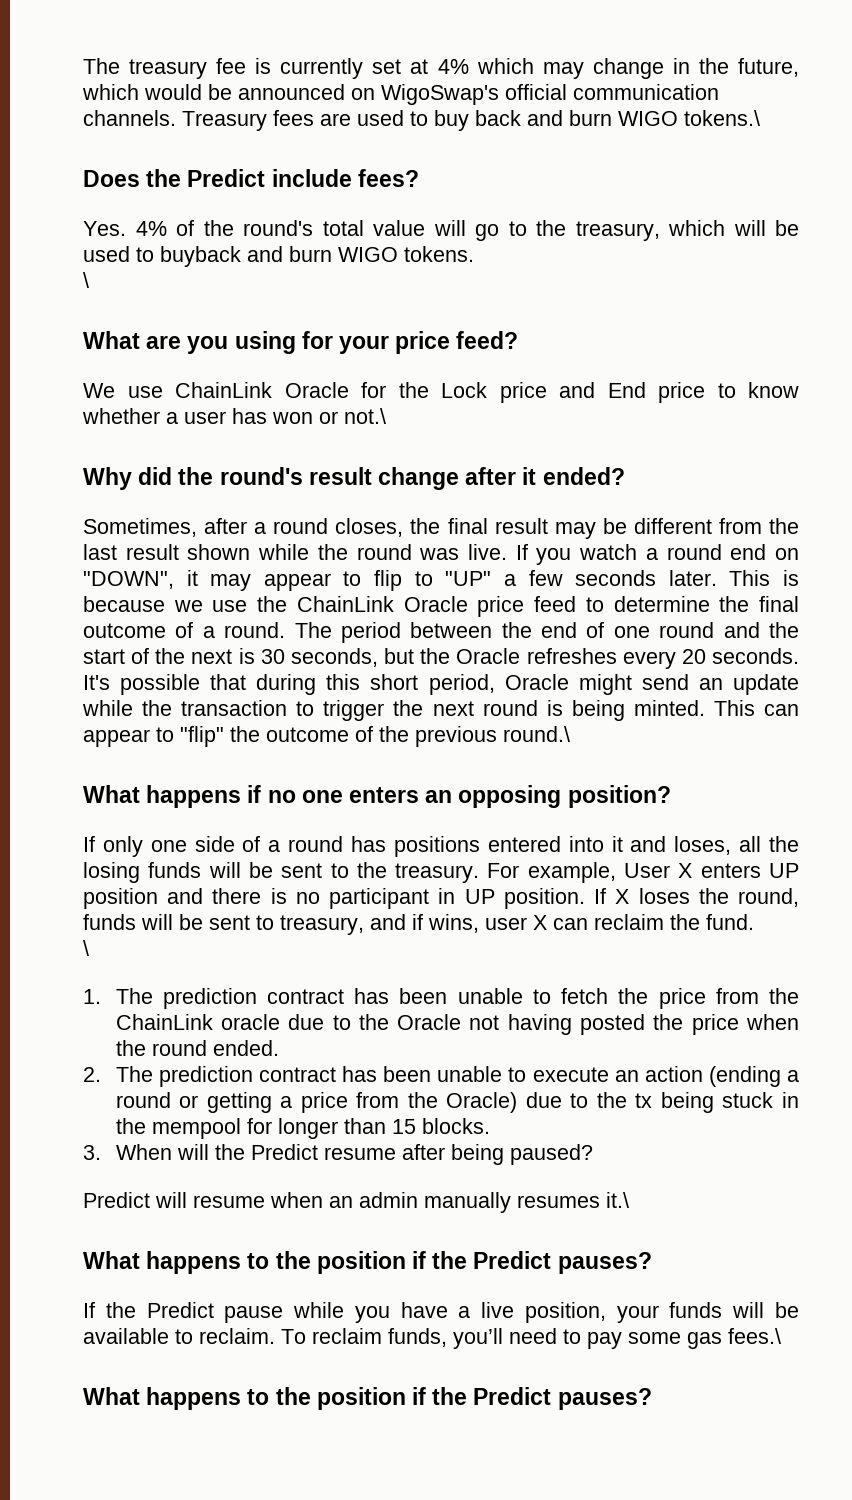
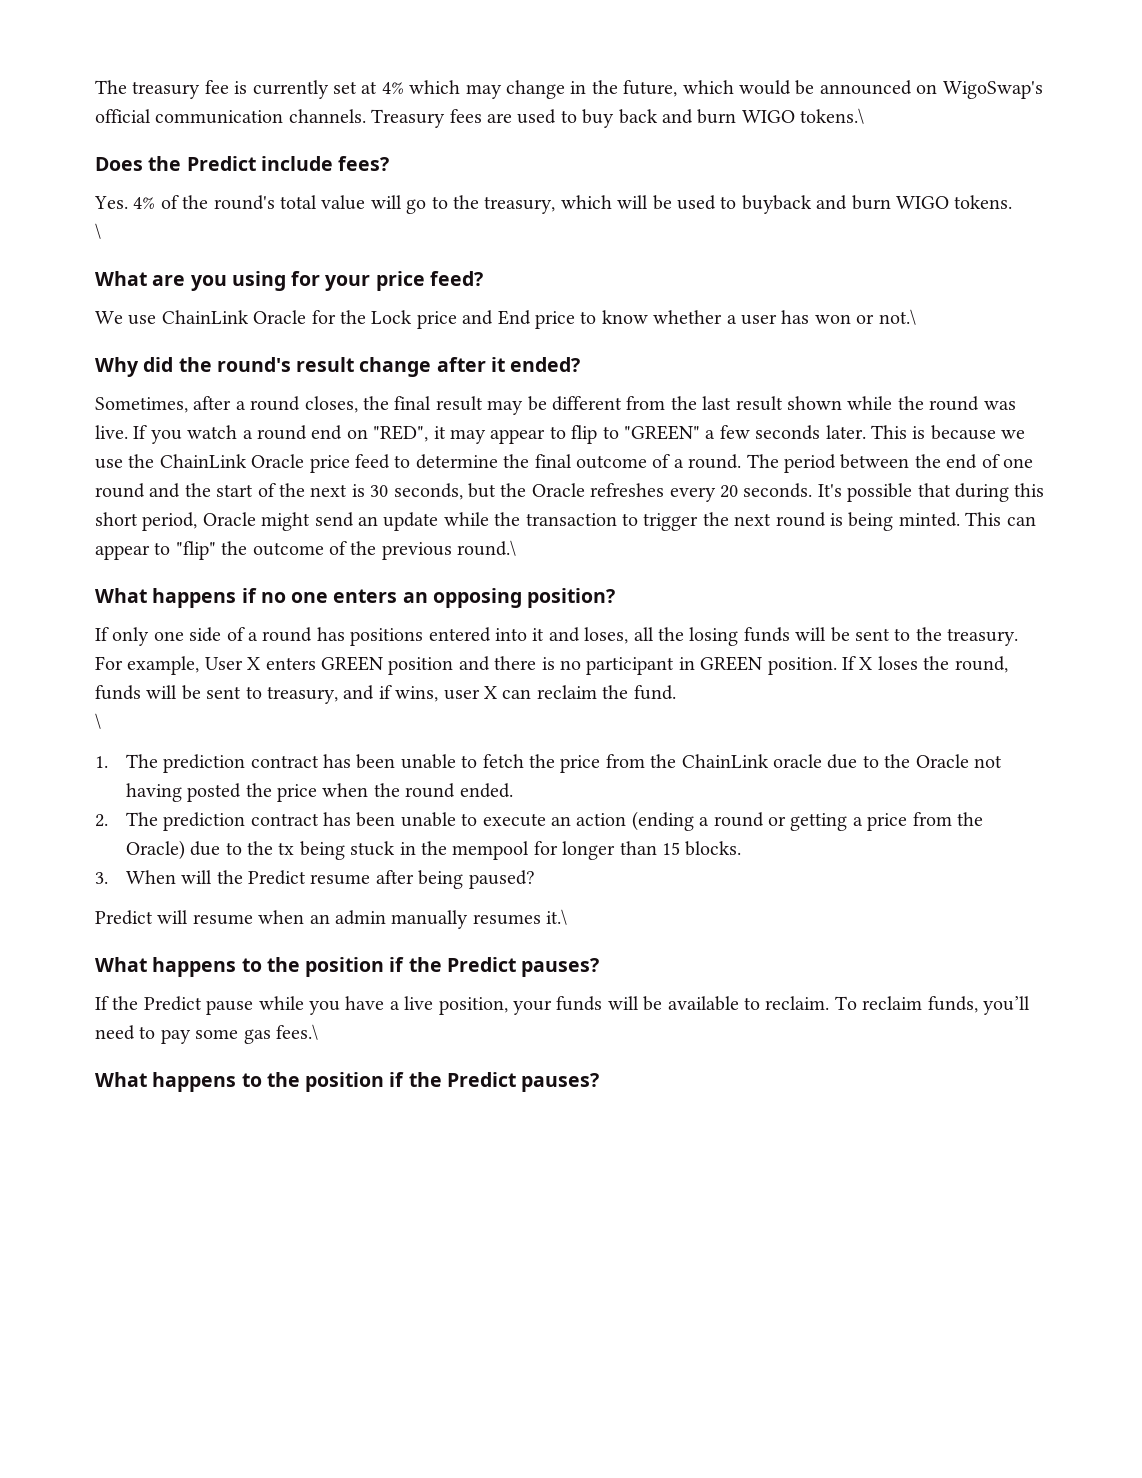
[83,571,174,589] "DOWN", -> [373,425,429,442] "RED",
[445,571,492,586] "UP" -> [623,425,700,440] "GREEN"
[768,863,799,878] UP -> [321,656,383,671] GREEN
[464,889,495,904] UP -> [700,656,763,671] GREEN

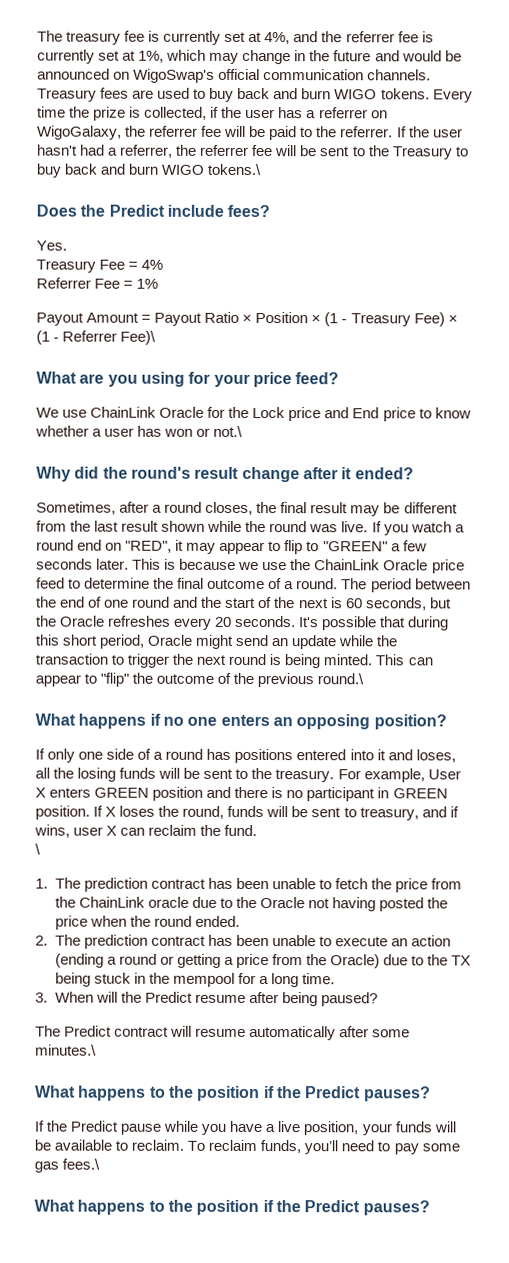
[381,82,404,94] 4% -> [264,31,434,45] [37,49,165,64] 4%, and the referrer fee is currently set at 1%,
[623,80,734,97] future, which -> [333,50,400,62] future and
(795, 116) none -> [380,88,473,103] [37,106,388,121] [37,125,463,141] [36,144,469,160] [36,163,205,178] tokens. Every time the prize is collected, if the user has a referrer on WigoGalaxy, the referrer fee will be paid to the referrer. If the user hasn't had a referrer, the referrer fee will be sent to the Treasury to buy back and burn WIGO
[133,195,1013,214] [95,223,101,239] 4% of the round's total value will go to the treasury, which will be used to buyback and burn WIGO tokens. // \ -> [36,259,164,273] [36,277,159,289] [36,311,458,327] [36,330,157,345] // Treasury Fee = 4% // Referrer Fee = 1% // Payout Amount = Payout Ratio × Position × (1 - Treasury Fee) × (1 - Referrer Fee)\
[370,485,389,497] 30 -> [345,598,363,609] 60
[278,842,295,855] tx -> [451,955,472,966] TX
[562,841,742,860] longer than 15 blocks. -> [258,973,335,988] a long time.
[95,909,568,929] Predict will resume when an admin manually resumes it.\ -> [35,1025,411,1041] [35,1044,97,1056] The Predict contract will resume automatically after some minutes.\

